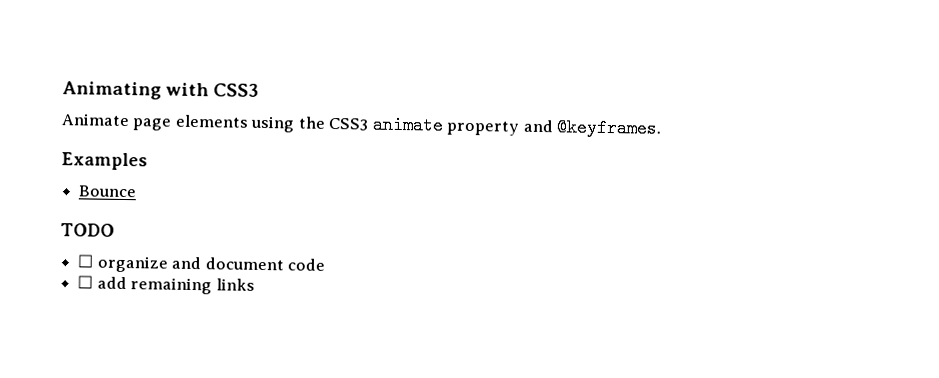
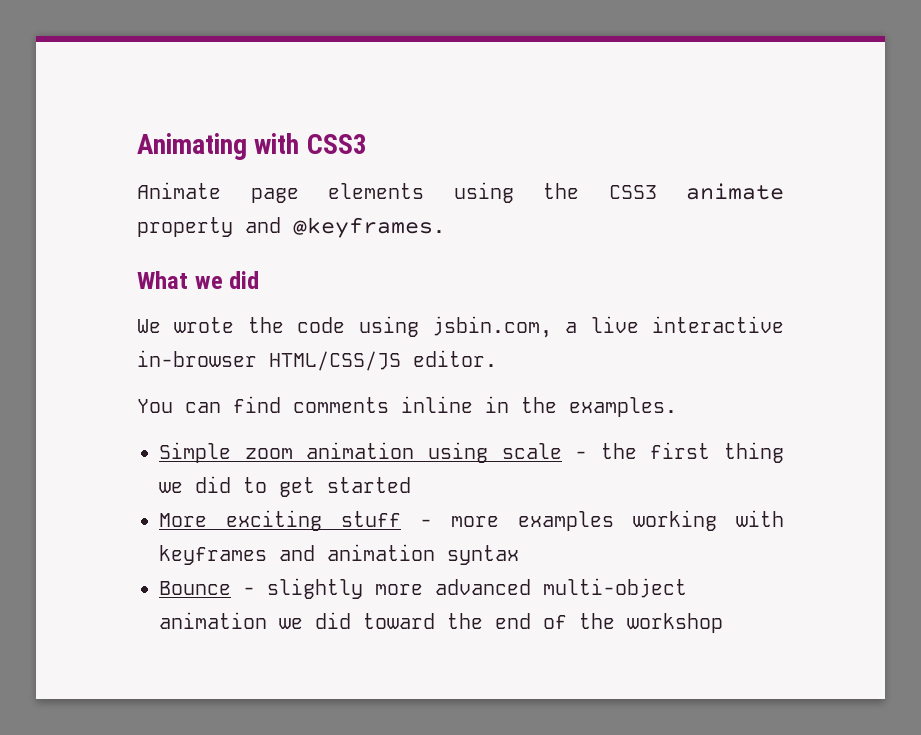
[61,152,148,171] [78,185,138,198] [60,223,115,237] [77,254,325,273] [77,275,255,295] Examples // Bounce // TODO // ☐ organize and document code // ☐ add remaining links -> [137,271,260,289] [137,316,784,338] [137,350,497,371] [137,396,677,417] [159,442,784,463] [159,476,411,497] [159,510,784,531] [159,544,519,565] [159,578,687,599] [159,612,723,633] What we did // We wrote the code using jsbin.com, a live interactive in-browser HTML/CSS/JS editor. // You can find comments inline in the examples. // Simple zoom animation using scale - the first thing we did to get started // More exciting stuff - more examples working with keyframes and animation syntax // Bounce - slightly more advanced multi-object animation we did toward the end of the workshop

